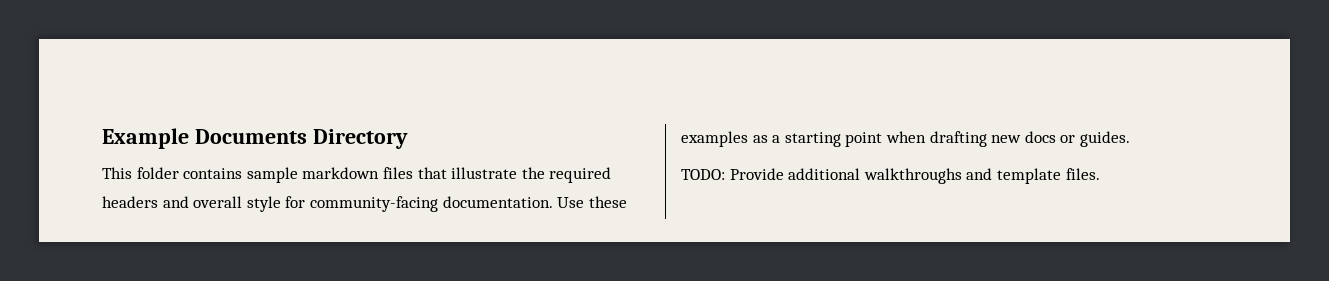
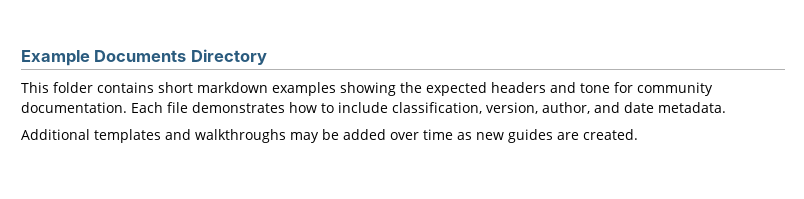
[246,167,612,183] [102,196,627,212] [681,131,1130,147] [681,168,1100,184] sample markdown files that illustrate the required headers and overall style for community-facing documentation. Use these examples as a starting point when drafting new docs or guides. // TODO: Provide additional walkthroughs and template files. -> [158,82,713,96] [21,102,726,114] [21,129,638,143] short markdown examples showing the expected headers and tone for community documentation. Each file demonstrates how to include classification, version, author, and date metadata. // Additional templates and walkthroughs may be added over time as new guides are created.

